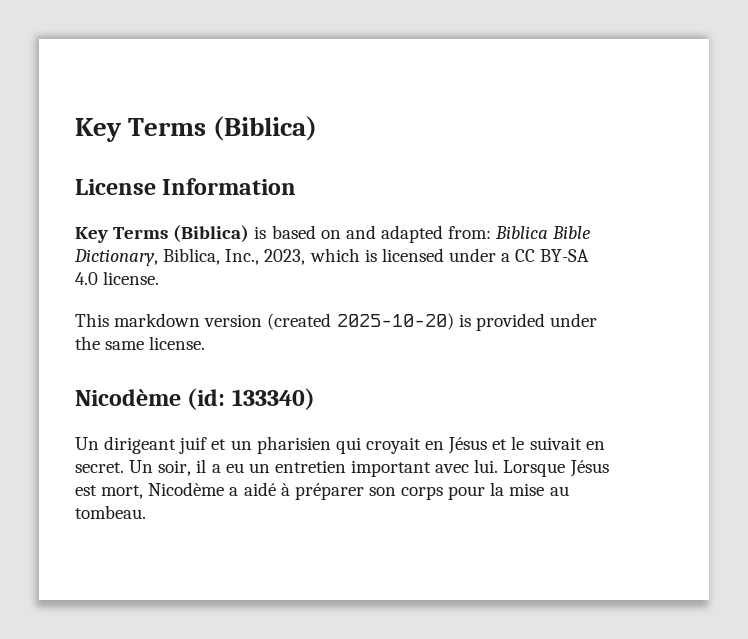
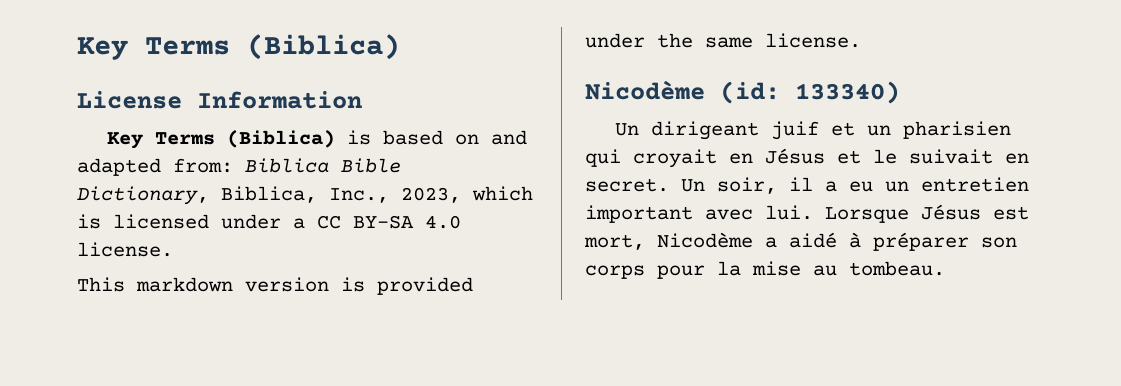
[267,313,454,330] (created 2025-10-20) -> (329, 284) none

